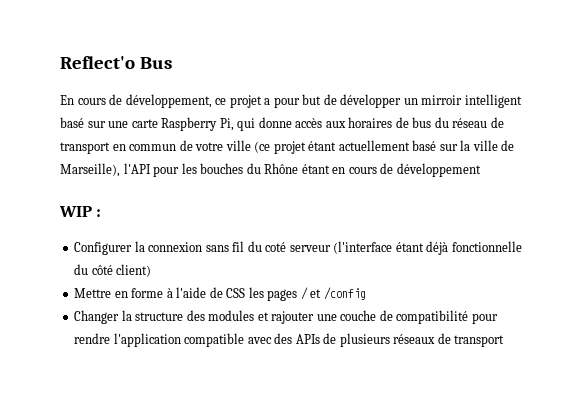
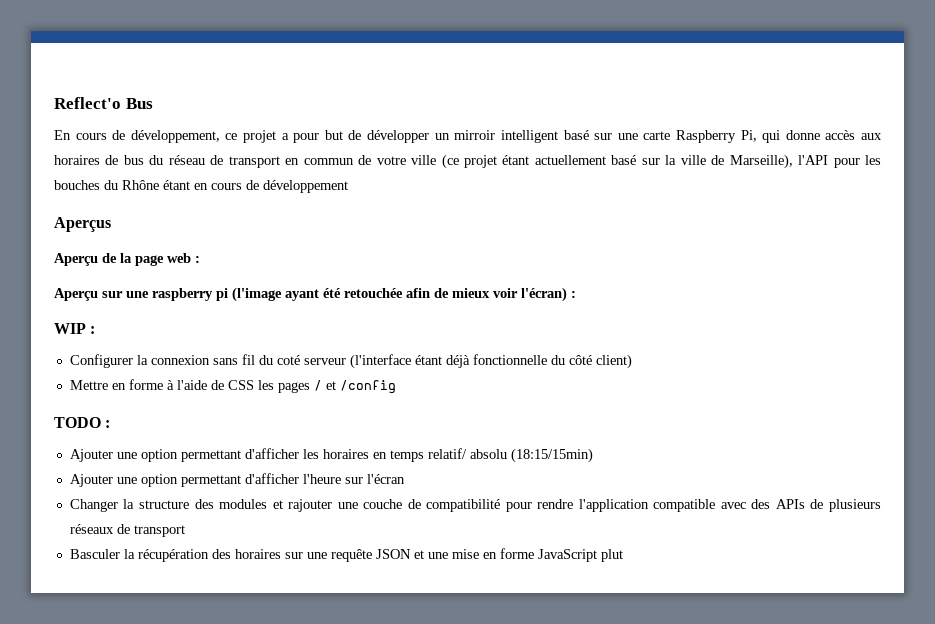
(481, 170) none -> [54,217,111,232] [54,253,200,266] [54,287,576,302] // Aperçus // Aperçu de la page web : // Aperçu sur une raspberry pi (l'image ayant été retouchée afin de mieux voir l'écran) :
(366, 293) none -> [54,417,111,428] [69,448,593,463] [69,473,405,487] // TODO : // Ajouter une option permettant d'afficher les horaires en temps relatif/ absolu (18:15/15min) // Ajouter une option permettant d'afficher l'heure sur l'écran
(505, 341) none -> [69,548,623,562] // Basculer la récupération des horaires sur une requête JSON et une mise en forme JavaScript plut

